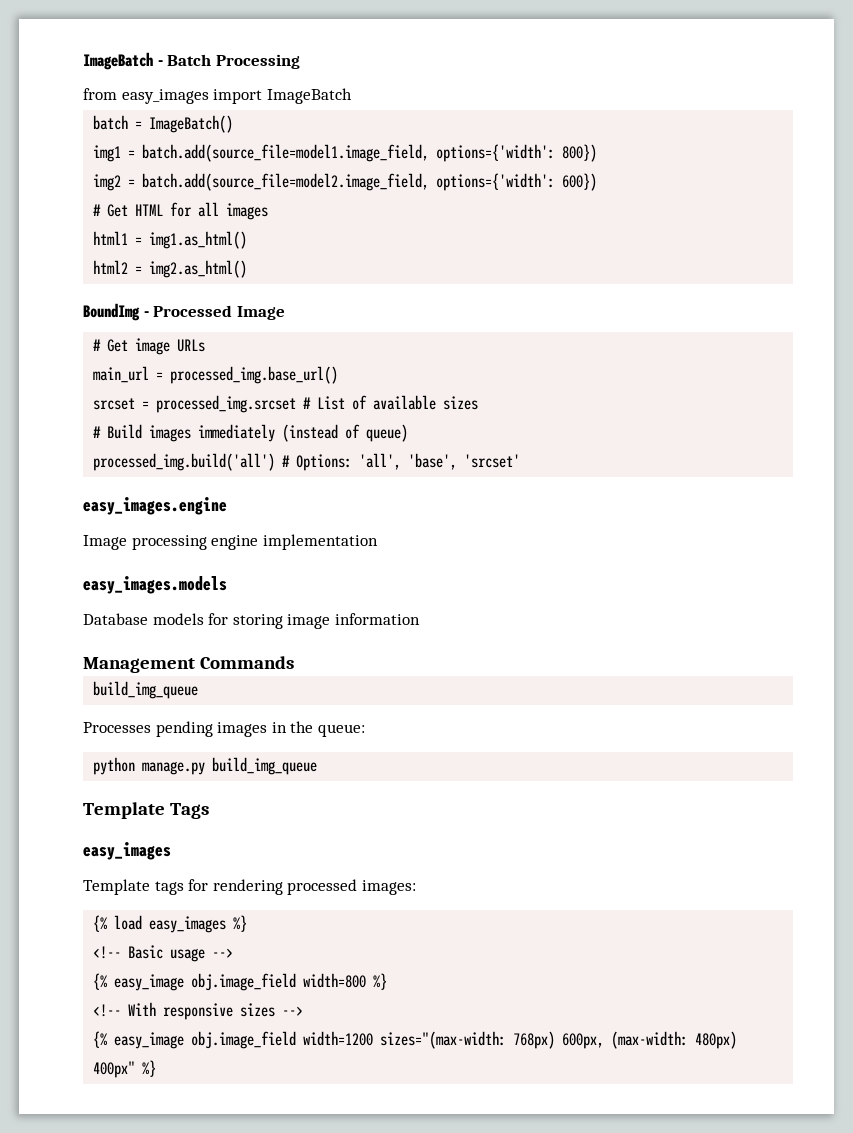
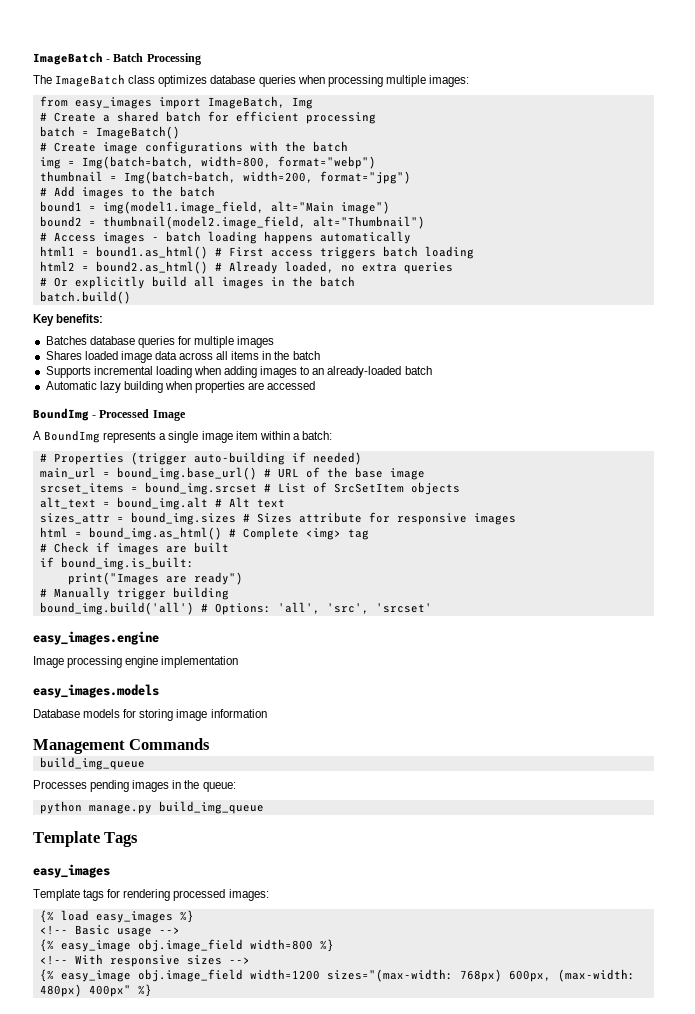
[83,88,352,104] [93,115,234,133] [93,144,598,162] [93,173,598,191] [93,202,269,220] [93,231,248,249] [93,260,248,278] [83,303,285,321] [93,338,206,355] [93,366,339,384] [93,395,479,413] [93,424,409,442] [93,453,276,471] from easy_images import ImageBatch // batch = ImageBatch() // img1 = batch.add(source_file=model1.image_field, options={'width': 800}) // img2 = batch.add(source_file=model2.image_field, options={'width': 600}) // # Get HTML for all images // html1 = img1.as_html() // html2 = img2.as_html() // BoundImg - Processed Image // # Get image URLs // main_url = processed_img.base_url() // srcset = processed_img.srcset # List of available sizes // # Build images immediately (instead of queue) // processed_img.build('all') -> [33,74,469,87] [39,96,313,109] [39,111,376,124] [39,126,180,139] [39,141,348,154] [39,156,376,169] [39,171,411,184] [39,186,215,199] [39,201,390,214] [39,216,425,229] [39,231,411,244] [39,246,474,259] [39,261,453,274] [39,276,355,289] [39,291,131,304] [33,314,104,326] [45,336,275,348] [45,351,320,363] [45,366,432,378] [45,381,316,393] [33,408,186,421] [33,430,332,443] [39,452,362,465] [39,467,425,480] [39,482,460,495] [39,497,285,510] [39,512,516,525] [39,527,369,540] [39,542,229,555] [39,557,194,570] [67,572,243,585] [39,587,229,600] [39,602,194,615] The ImageBatch class optimizes database queries when processing multiple images: // from easy_images import ImageBatch, Img // # Create a shared batch for efficient processing // batch = ImageBatch() // # Create image configurations with the batch // img = Img(batch=batch, width=800, format="webp") // thumbnail = Img(batch=batch, width=200, format="jpg") // # Add images to the batch // bound1 = img(model1.image_field, alt="Main image") // bound2 = thumbnail(model2.image_field, alt="Thumbnail") // # Access images - batch loading happens automatically // html1 = bound1.as_html() # First access triggers batch loading // html2 = bound2.as_html() # Already loaded, no extra queries // # Or explicitly build all images in the batch // batch.build() // Key benefits: // Batches database queries for multiple images // Shares loaded image data across all items in the batch // Supports incremental loading when adding images to an already-loaded batch // Automatic lazy building when properties are accessed // BoundImg - Processed Image // A BoundImg represents a single image item within a batch: // # Properties (trigger auto-building if needed) // main_url = bound_img.base_url() # URL of the base image // srcset_items = bound_img.srcset # List of SrcSetItem objects // alt_text = bound_img.alt # Alt text // sizes_attr = bound_img.sizes # Sizes attribute for responsive images // html = bound_img.as_html() # Complete <img> tag // # Check if images are built // if bound_img.is_built: // print("Images are ready") // # Manually trigger building // bound_img.build('all')
[408,453,458,470] 'base', -> [326,603,369,614] 'src',

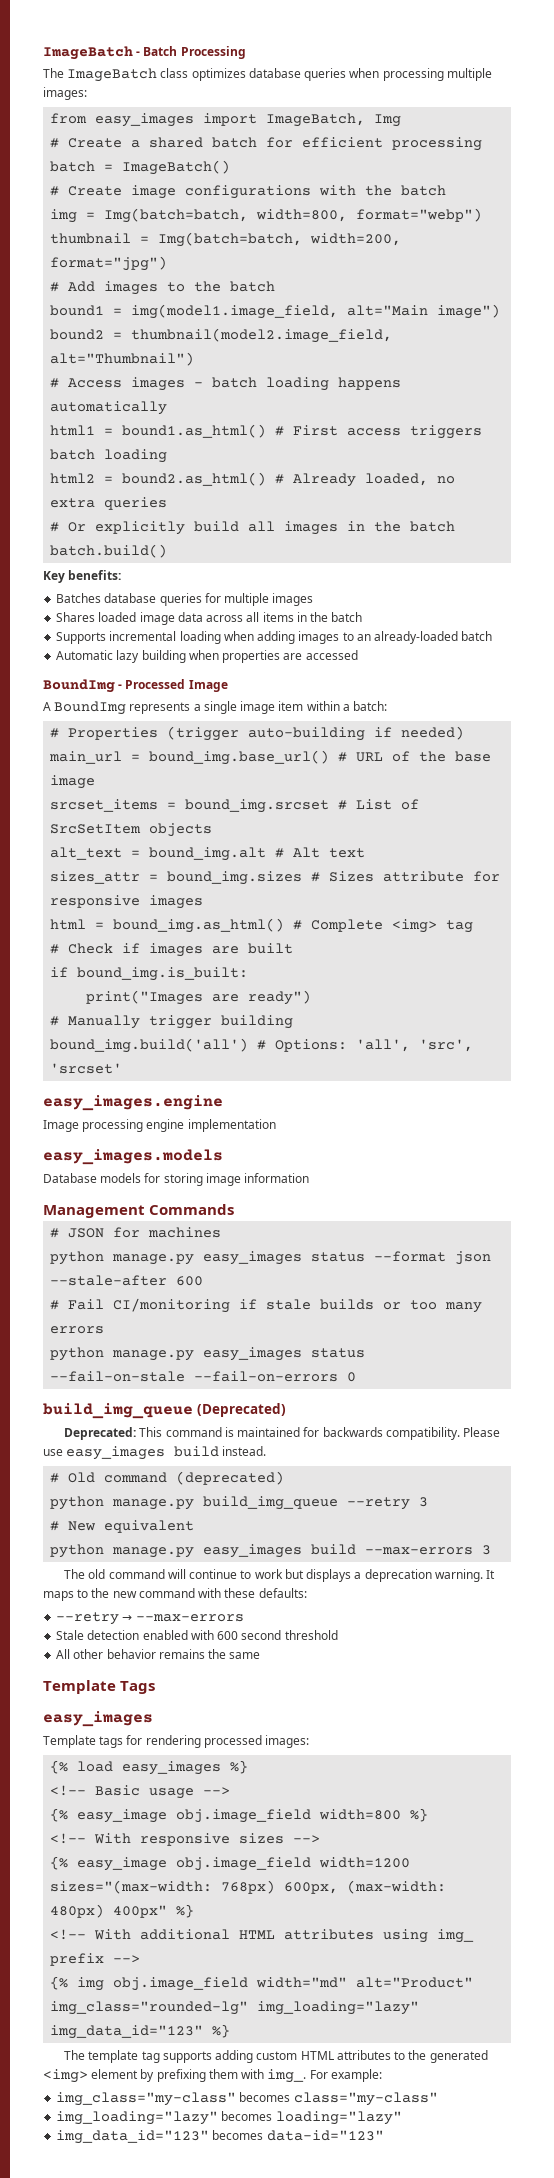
[39,757,145,770] [33,780,236,792] [39,801,264,814] build_img_queue // Processes pending images in the queue: // python manage.py build_img_queue -> [50,1227,222,1238] [50,1251,492,1265] [50,1275,204,1286] [50,1298,483,1313] [50,1326,105,1334] [50,1347,366,1361] [50,1371,357,1382] [43,1403,286,1419] [64,1427,501,1440] [43,1446,267,1460] [50,1471,285,1485] [50,1496,429,1510] [50,1520,195,1533] [50,1544,492,1558] [64,1569,495,1582] [43,1588,307,1601] [56,1612,244,1625] [56,1630,338,1640] [56,1649,261,1659] # JSON for machines // python manage.py easy_images status --format json --stale-after 600 // # Fail CI/monitoring if stale builds or too many errors // python manage.py easy_images status --fail-on-stale --fail-on-errors 0 // build_img_queue (Deprecated) // Deprecated: This command is maintained for backwards compatibility. Please use easy_images build instead. // # Old command (deprecated) // python manage.py build_img_queue --retry 3 // # New equivalent // python manage.py easy_images build --max-errors 3 // The old command will continue to work but displays a deprecation warning. It maps to the new command with these defaults: // --retry → --max-errors // Stale detection enabled with 600 second threshold // All other behavior remains the same
(152, 990) none -> [50,1929,475,1943] [50,1953,141,1966] [50,1976,474,1991] [50,2001,420,2015] [50,2024,231,2039] [64,2050,488,2063] [43,2069,382,2083] [56,2092,438,2106] [56,2111,402,2125] [56,2130,384,2144] // <!-- With additional HTML attributes using img_ prefix --> // {% img obj.image_field width="md" alt="Product" img_class="rounded-lg" img_loading="lazy" img_data_id="123" %} // The template tag supports adding custom HTML attributes to the generated <img> element by prefixing them with img_. For example: // img_class="my-class" becomes class="my-class" // img_loading="lazy" becomes loading="lazy" // img_data_id="123" becomes data-id="123"

